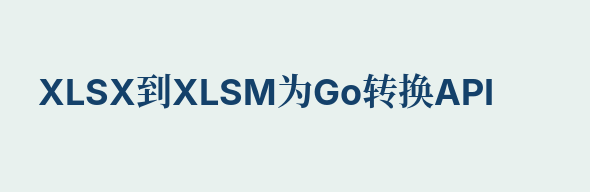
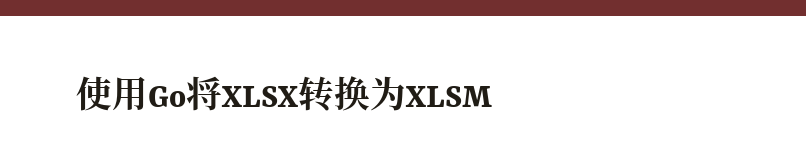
[38,73,494,110] XLSX到XLSM为Go转换API -> [76,76,492,112] 使用Go将XLSX转换为XLSM

